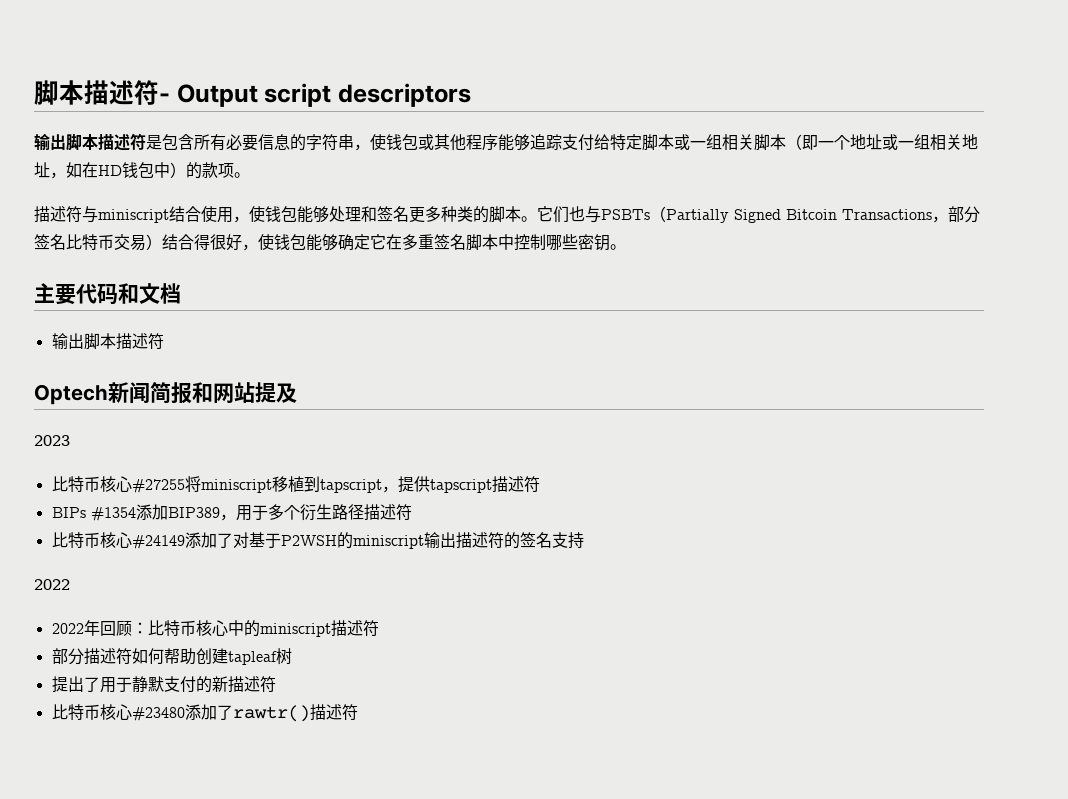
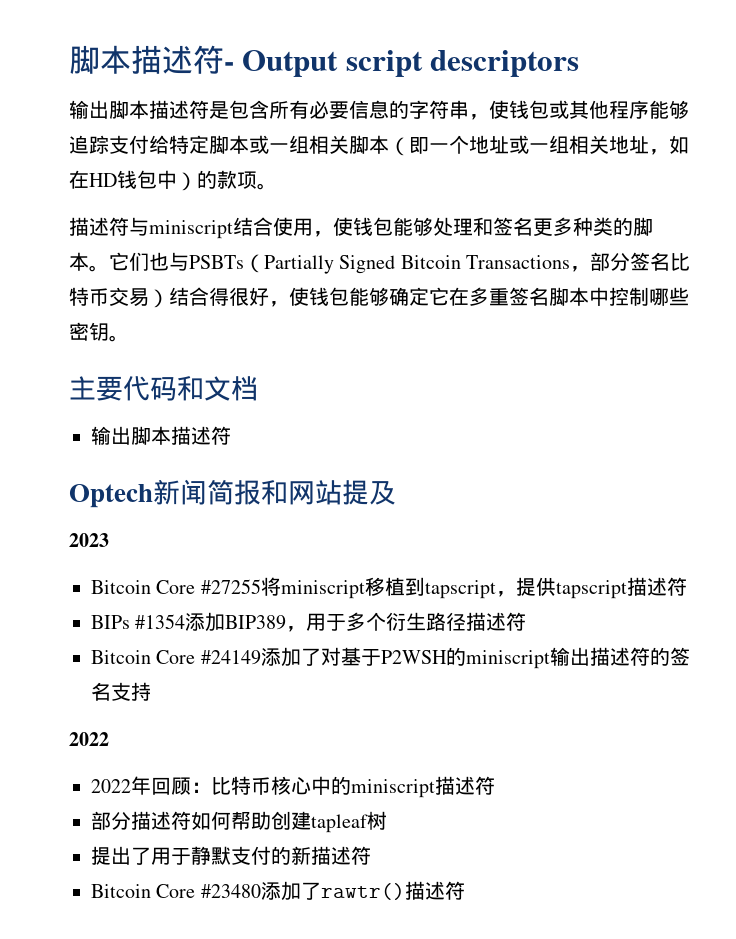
[51,476,132,492] 比特币核心 -> [91,580,196,594] Bitcoin Core
[51,532,132,548] 比特币核心 -> [91,650,196,664] Bitcoin Core
[51,704,132,720] 比特币核心 -> [91,884,196,898] Bitcoin Core

